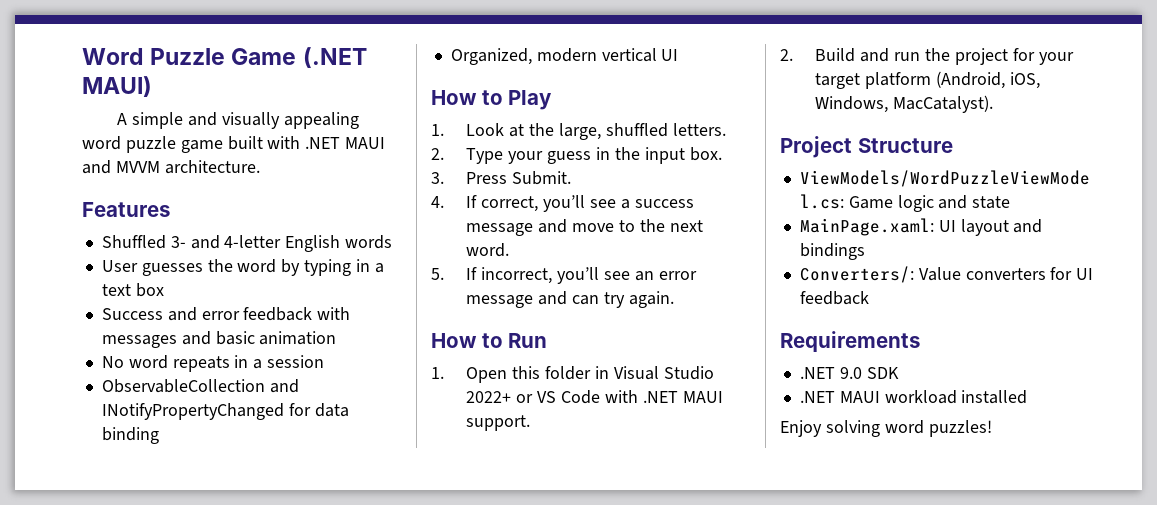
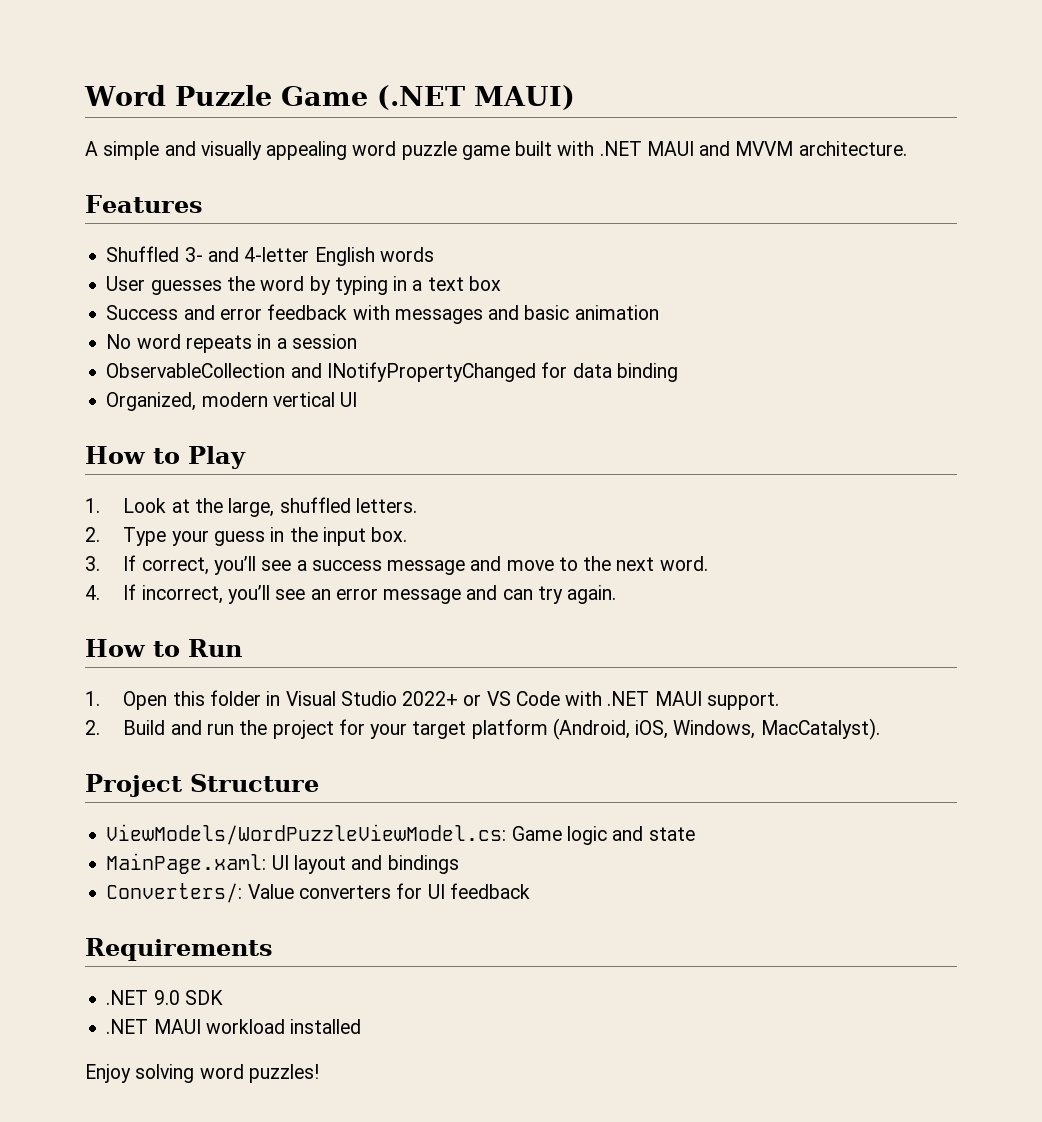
[466,171,572,185] [431,196,444,208] Press Submit. // 4. -> (100, 563) none
[431,268,444,280] 5. -> [85,585,100,600] 4.

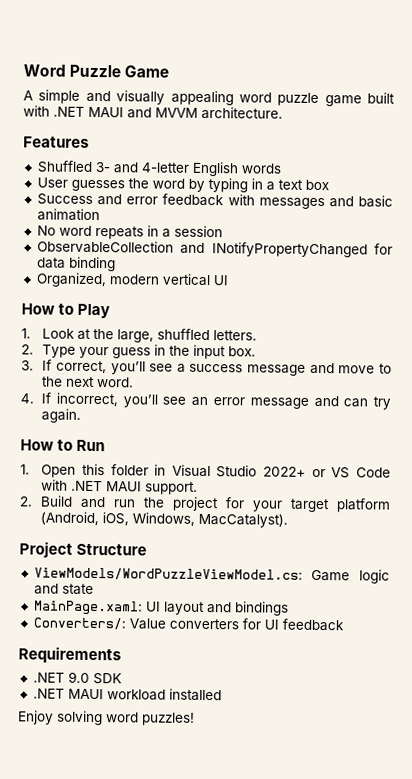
[376,85,575,110] (.NET MAUI) -> (170, 71) none

